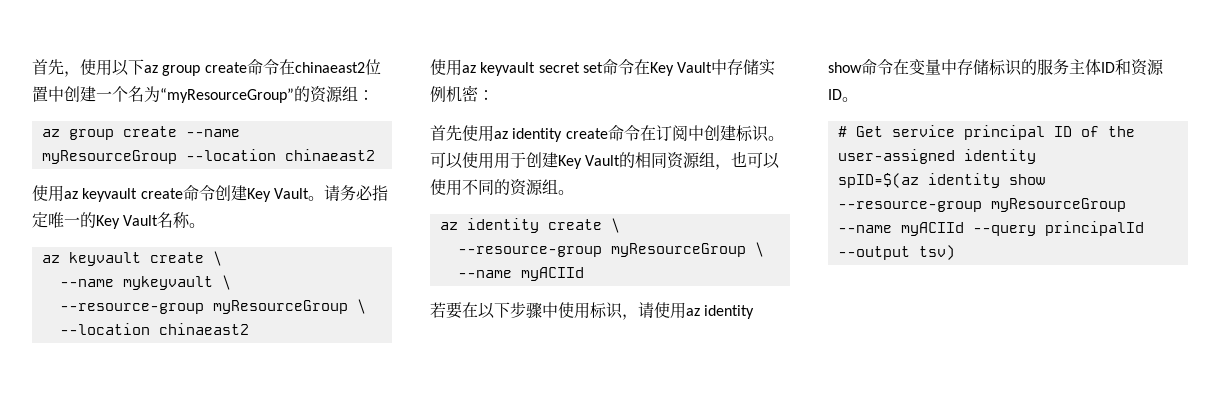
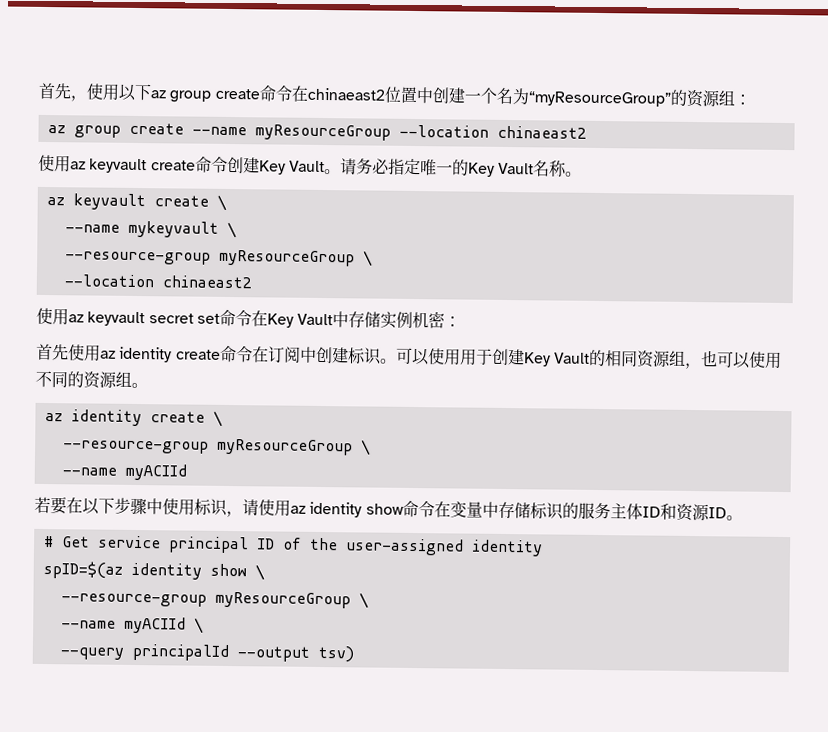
[837,198,1126,212] [837,222,964,236] --resource-group myResourceGroup --name myACIId -> [254,564,265,581] [60,591,369,609] [60,616,204,634] \ // --resource-group myResourceGroup \ // --name myACIId \ //

